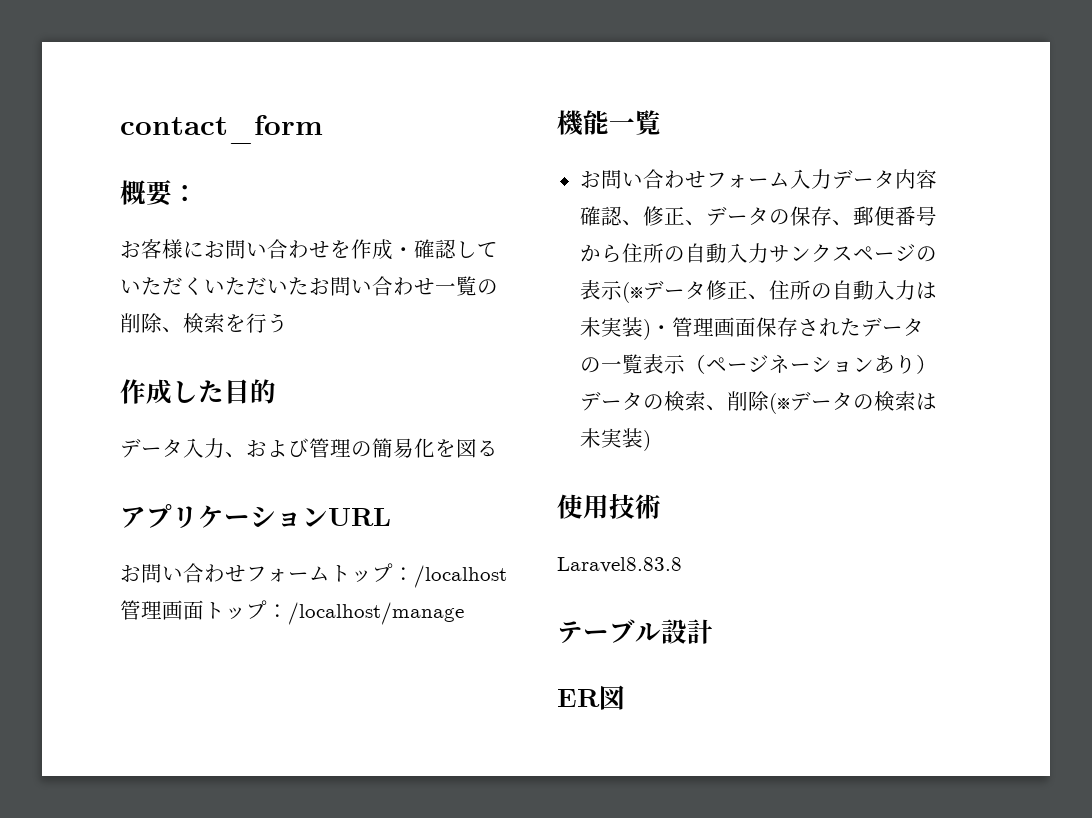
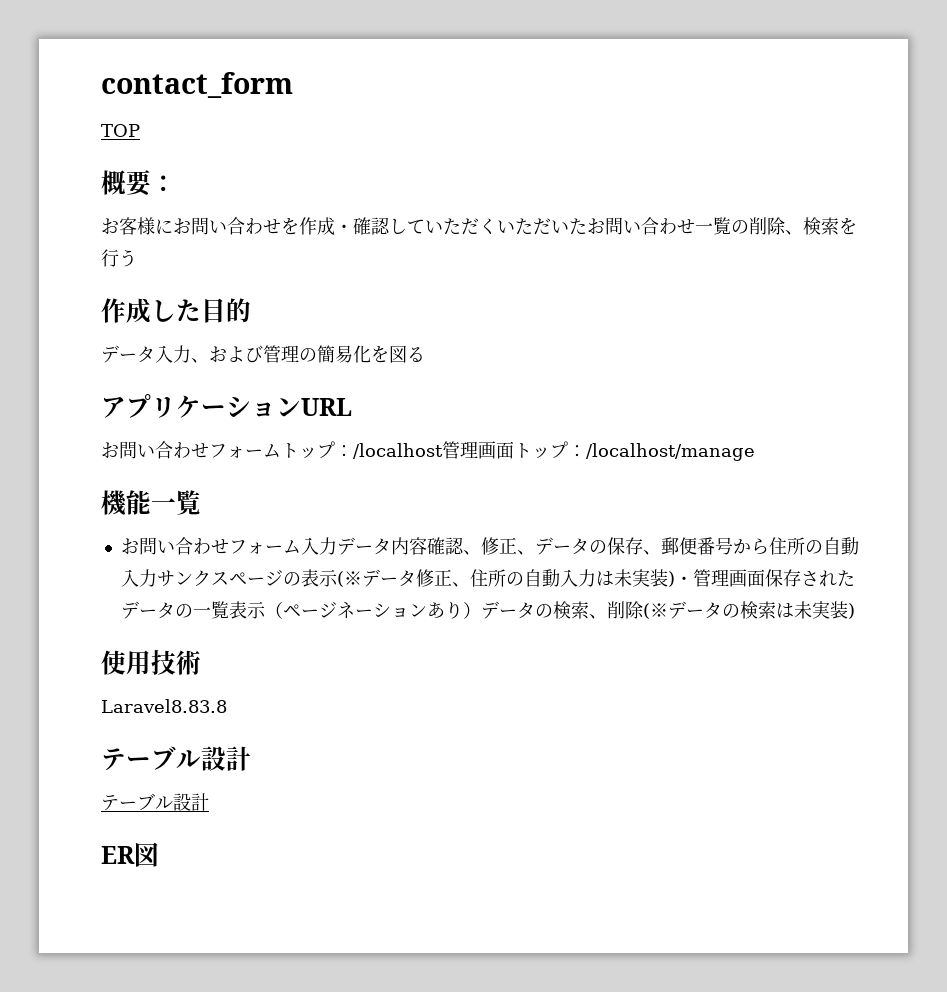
(323, 129) none -> [101,124,140,137] // TOP
(713, 631) none -> [101,793,209,811] // テーブル設計

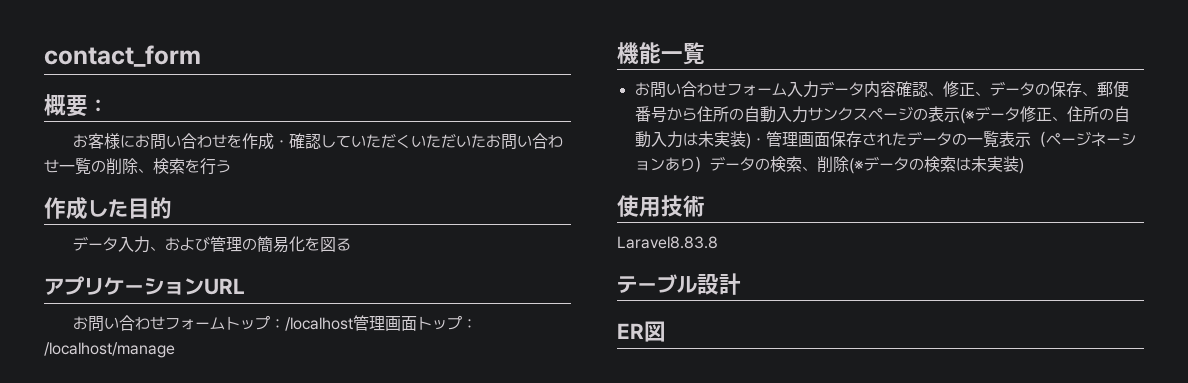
[101,124,140,137] // TOP -> (201, 56) none
[101,793,209,811] // テーブル設計 -> (741, 284) none

